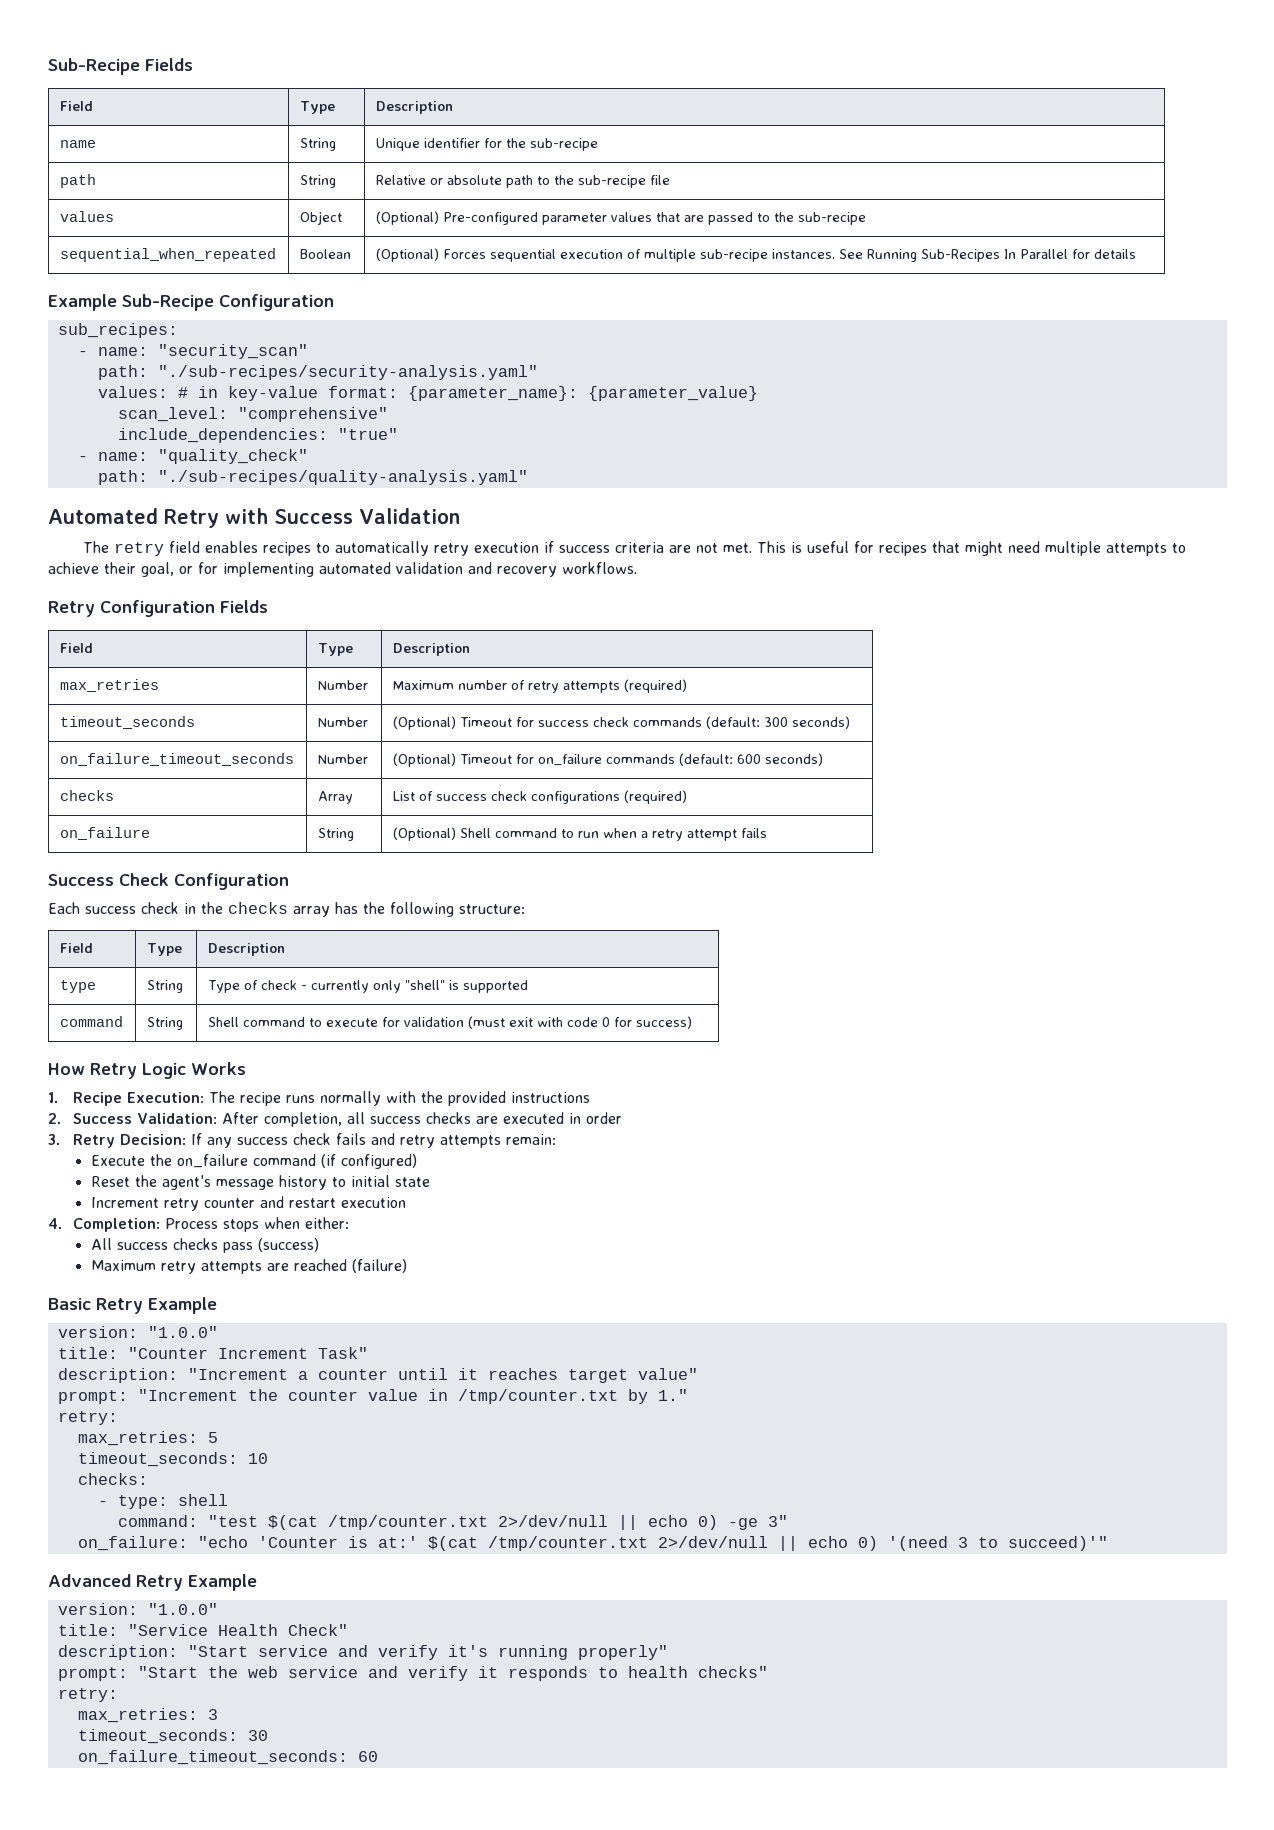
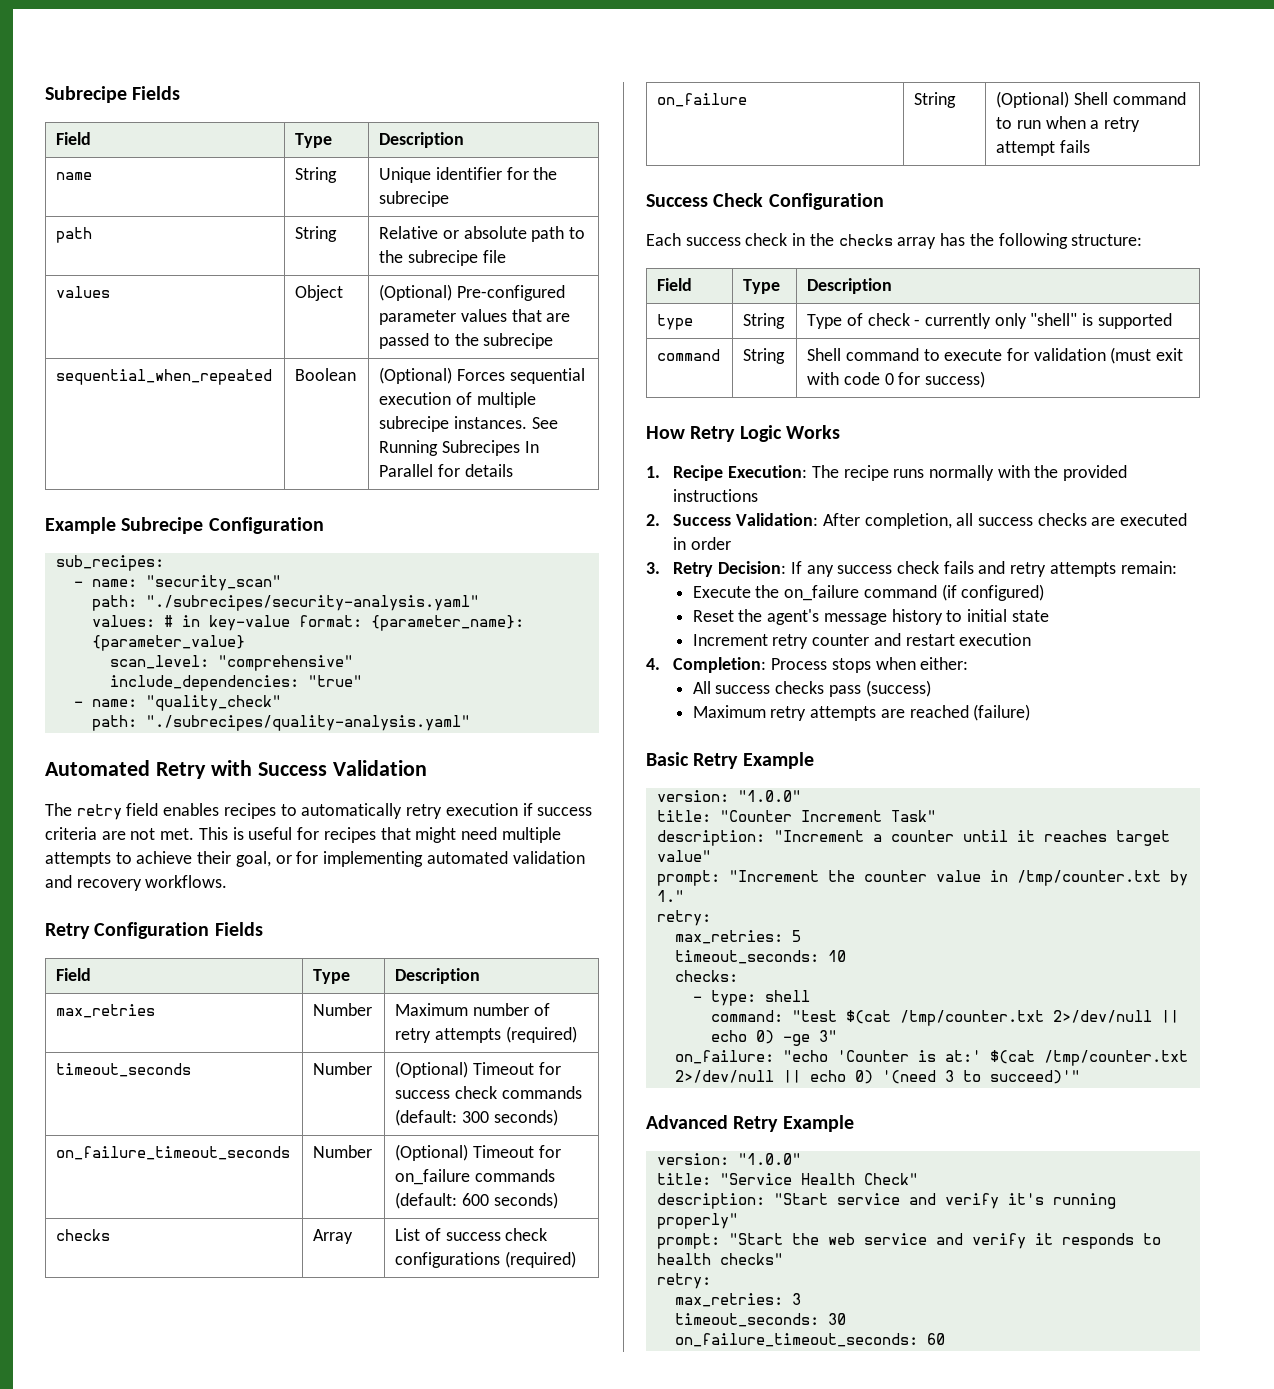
[48,58,140,75] Sub-Recipe -> [45,86,127,103] Subrecipe
[529,138,598,151] sub-recipe -> [379,191,450,207] subrecipe
[577,175,646,188] sub-recipe -> [407,250,478,266] subrecipe
[797,212,866,225] sub-recipe -> [483,333,554,349] subrecipe
[699,249,768,262] sub-recipe -> [379,416,450,432] subrecipe
[920,249,1000,262] Sub-Recipes -> [441,440,520,456] Subrecipes
[122,294,214,311] Sub-Recipe -> [121,517,204,534] Subrecipe
[157,365,538,380] "./sub-recipes/security-analysis.yaml" -> [145,595,479,611] "./subrecipes/security-analysis.yaml"
[157,470,528,485] "./sub-recipes/quality-analysis.yaml" -> [145,715,470,731] "./subrecipes/quality-analysis.yaml"

